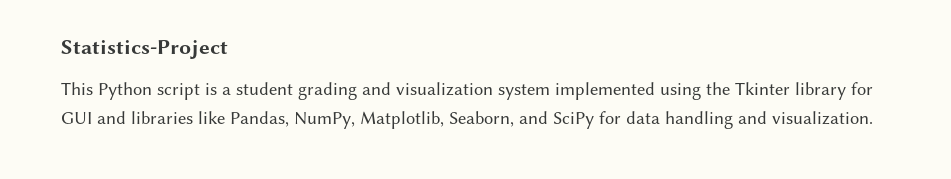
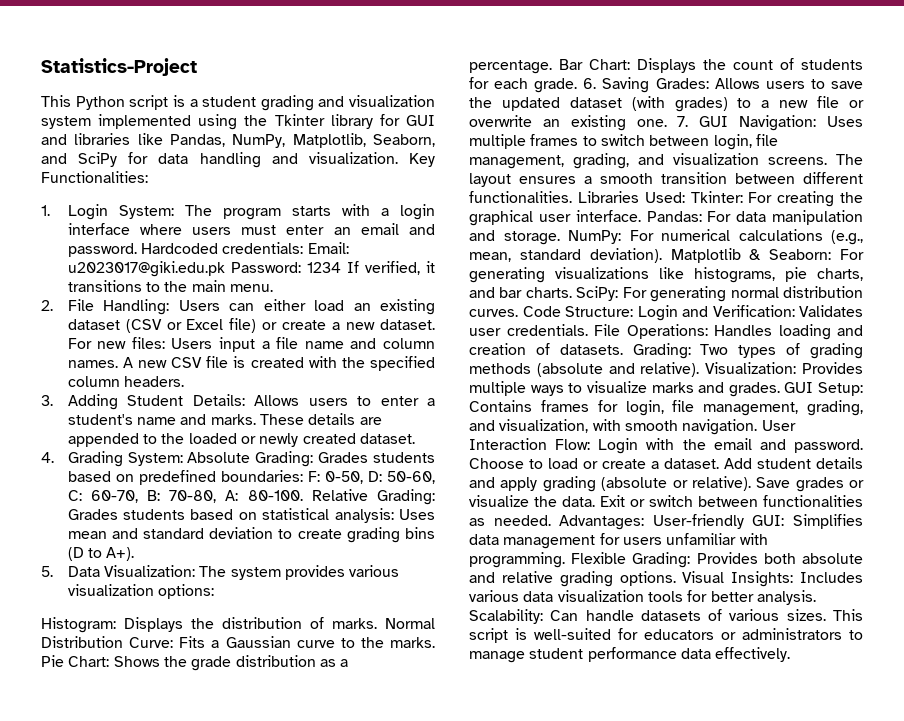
(873, 118) none -> [409,153,435,167] [41,171,148,183] [41,204,435,220] [67,223,435,235] [67,242,349,257] [67,261,435,277] [67,280,274,292] [41,299,435,315] [67,318,436,333] [67,337,435,352] [67,356,435,371] [67,376,185,387] [41,394,435,410] [67,413,382,425] [67,433,415,447] [41,451,435,467] [67,470,435,485] [67,489,435,505] [67,508,435,523] [67,527,435,543] [67,547,135,561] [41,565,400,580] [67,584,215,599] [41,617,435,633] [41,636,435,648] [41,655,349,671] [469,58,863,74] [469,77,863,93] [469,96,865,112] [469,115,863,131] [469,134,778,150] [469,153,863,169] [469,172,863,187] [469,191,863,207] [469,210,863,226] [469,229,863,245] [469,248,864,263] [469,267,863,283] [469,286,863,302] [469,305,863,321] [469,324,863,340] [469,343,863,359] [469,362,863,377] [469,381,863,397] [469,400,863,416] [469,419,796,435] [469,438,863,454] [469,457,863,469] [469,476,864,492] [469,495,863,507] [469,514,863,530] [469,533,768,549] [469,552,863,568] [469,571,863,587] [469,590,816,605] [469,609,863,624] [469,628,863,643] [469,647,791,663] Key Functionalities: // 1. Login System: The program starts with a login interface where users must enter an email and password. Hardcoded credentials: Email: u2023017@giki.edu.pk Password: 1234 If verified, it transitions to the main menu. // 2. File Handling: Users can either load an existing dataset (CSV or Excel file) or create a new dataset. For new files: Users input a file name and column names. A new CSV file is created with the specified column headers. // 3. Adding Student Details: Allows users to enter a student's name and marks. These details are appended to the loaded or newly created dataset. // 4. Grading System: Absolute Grading: Grades students based on predefined boundaries: F: 0-50, D: 50-60, C: 60-70, B: 70-80, A: 80-100. Relative Grading: Grades students based on statistical analysis: Uses mean and standard deviation to create grading bins (D to A+). // 5. Data Visualization: The system provides various visualization options: // Histogram: Displays the distribution of marks. Normal Distribution Curve: Fits a Gaussian curve to the marks. Pie Chart: Shows the grade distribution as a percentage. Bar Chart: Displays the count of students for each grade. 6. Saving Grades: Allows users to save the updated dataset (with grades) to a new file or overwrite an existing one. 7. GUI Navigation: Uses multiple frames to switch between login, file management, grading, and visualization screens. The layout ensures a smooth transition between different functionalities. Libraries Used: Tkinter: For creating the graphical user interface. Pandas: For data manipulation and storage. NumPy: For numerical calculations (e.g., mean, standard deviation). Matplotlib & Seaborn: For generating visualizations like histograms, pie charts, and bar charts. SciPy: For generating normal distribution curves. Code Structure: Login and Verification: Validates user credentials. File Operations: Handles loading and creation of datasets. Grading: Two types of grading methods (absolute and relative). Visualization: Provides multiple ways to visualize marks and grades. GUI Setup: Contains frames for login, file management, grading, and visualization, with smooth navigation. User Interaction Flow: Login with the email and password. Choose to load or create a dataset. Add student details and apply grading (absolute or relative). Save grades or visualize the data. Exit or switch between functionalities as needed. Advantages: User-friendly GUI: Simplifies data management for users unfamiliar with programming. Flexible Grading: Provides both absolute and relative grading options. Visual Insights: Includes various data visualization tools for better analysis. Scalability: Can handle datasets of various sizes. This script is well-suited for educators or administrators to manage student performance data effectively.

